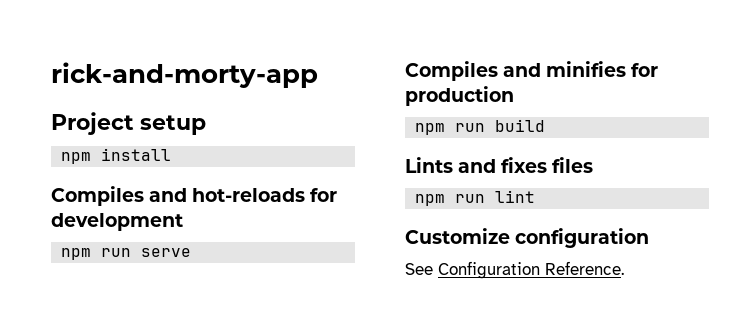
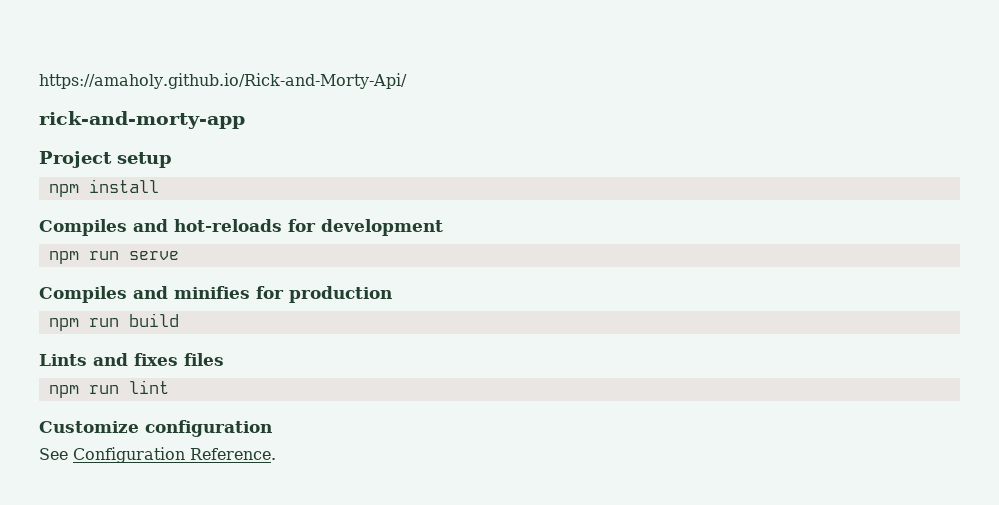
(51, 75) none -> [39,73,407,89] https://amaholy.github.io/Rick-and-Morty-Api/ //

